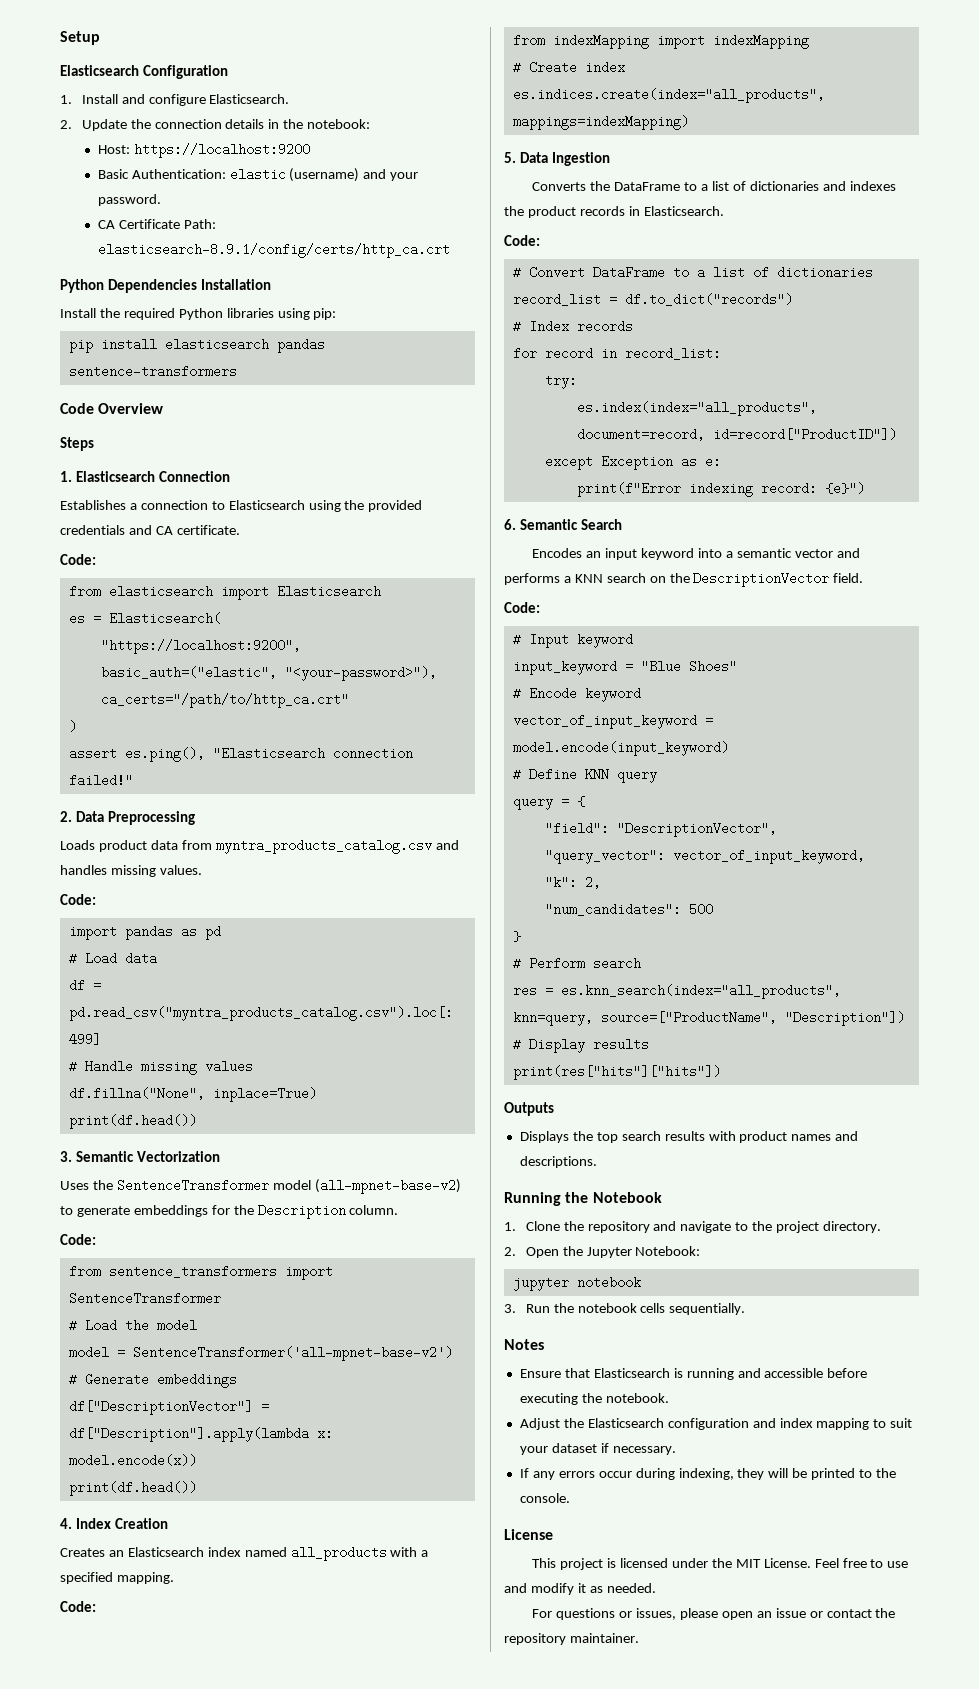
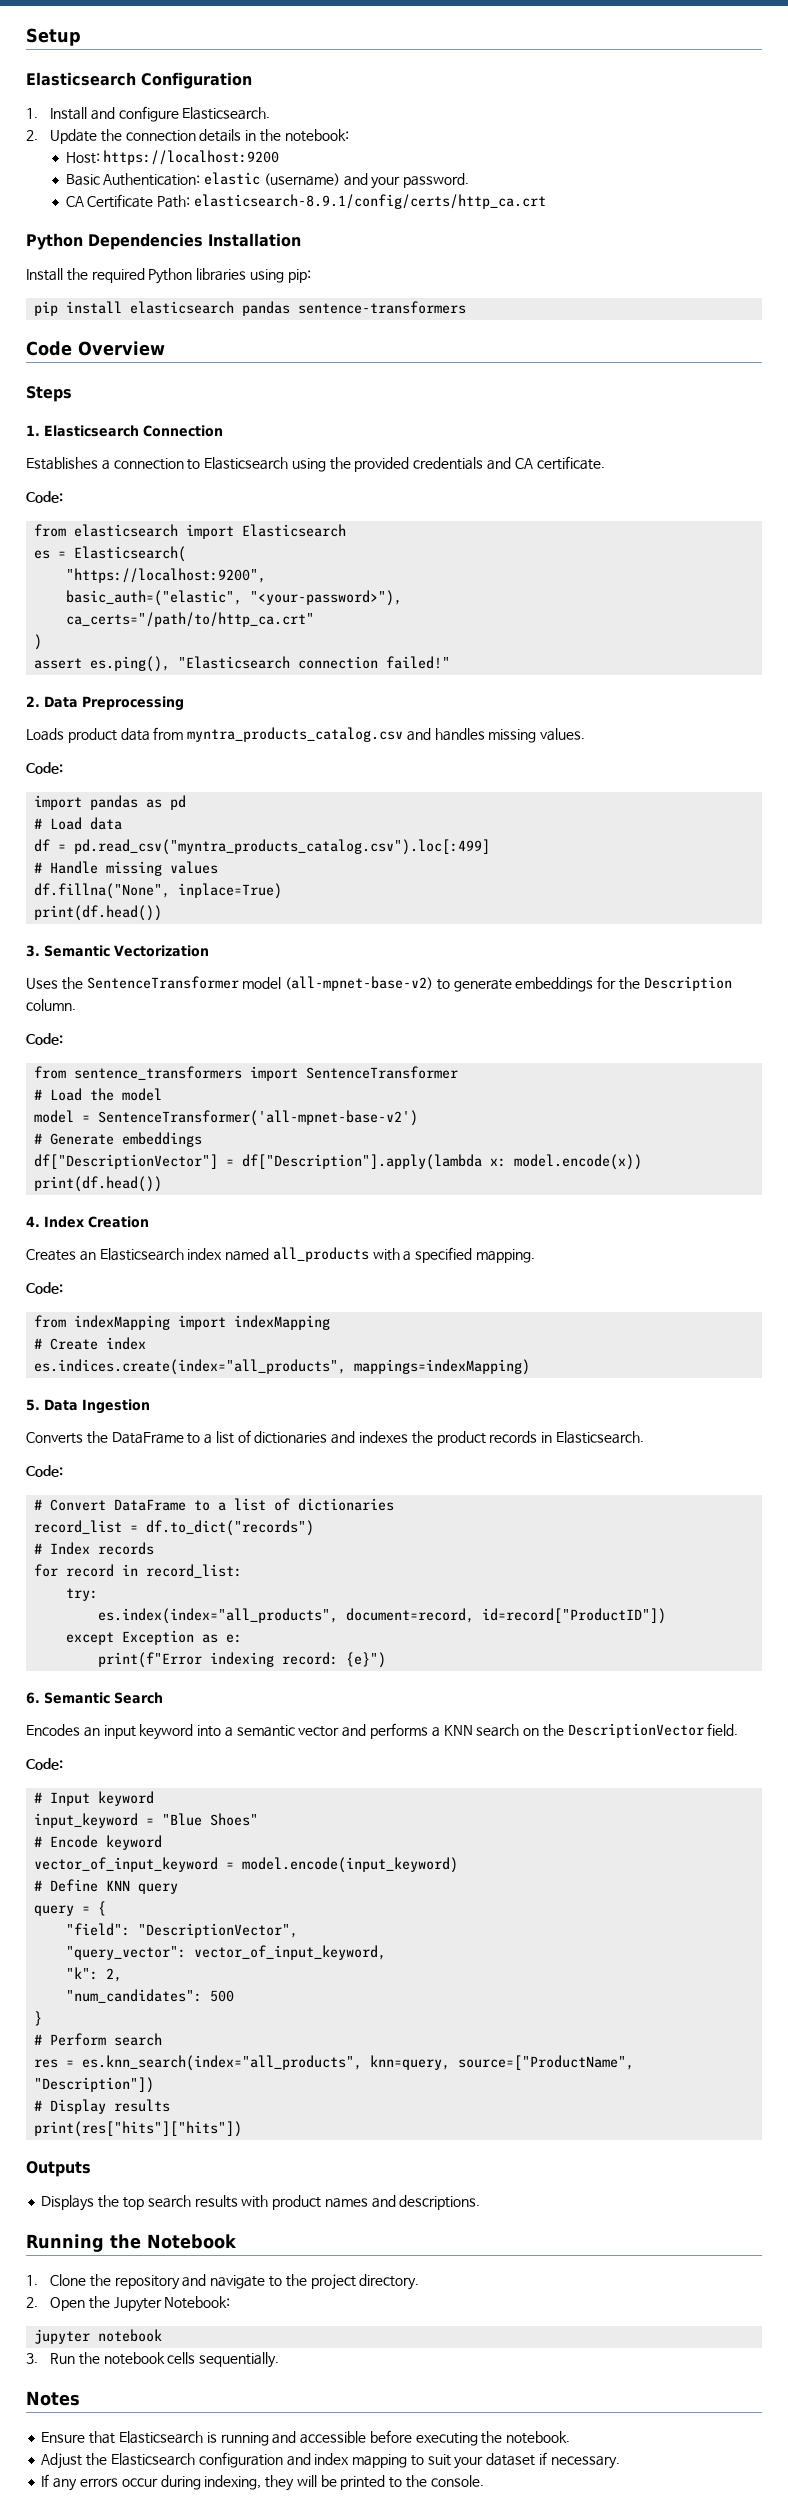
[504,1529,553,1540] [532,1558,909,1570] [504,1583,656,1595] [532,1608,896,1620] [504,1633,639,1645] // License // This project is licensed under the MIT License. Feel free to use and modify it as needed. // For questions or issues, please open an issue or contact the repository maintainer. -> (484, 2481) none

